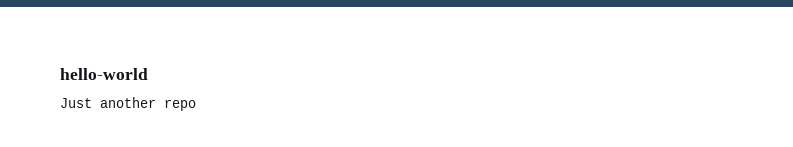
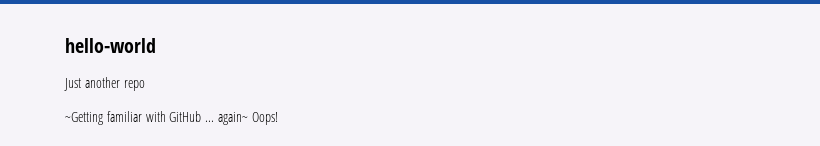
(196, 105) none -> [65,111,278,125] // ~Getting familiar with GitHub ... again~ Oops!

